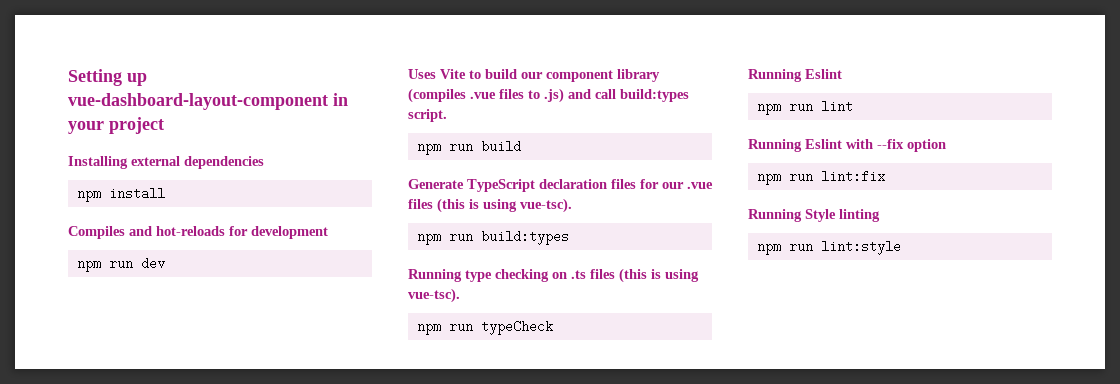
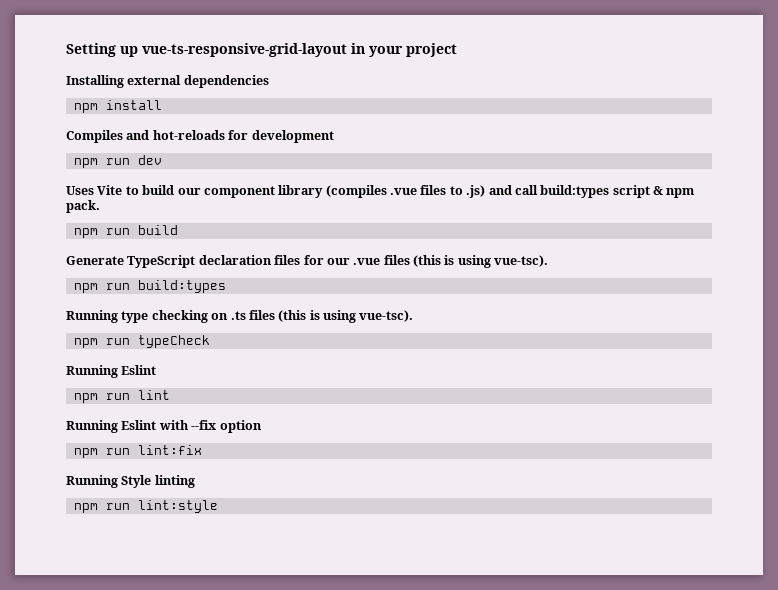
[68,93,328,110] vue-dashboard-layout-component -> [142,43,347,57] vue-ts-responsive-grid-layout
[408,109,447,122] script. -> [612,185,695,198] [66,200,100,213] script & npm pack.

